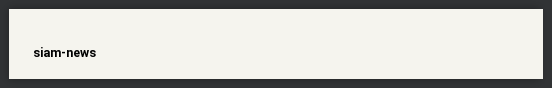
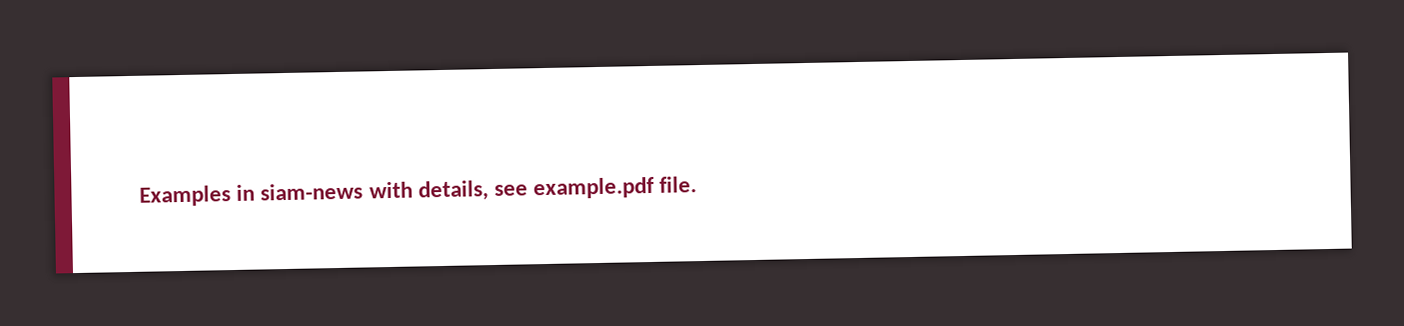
[33,47,96,57] siam-news -> [139,176,698,207] Examples in siam-news with details, see example.pdf file.

